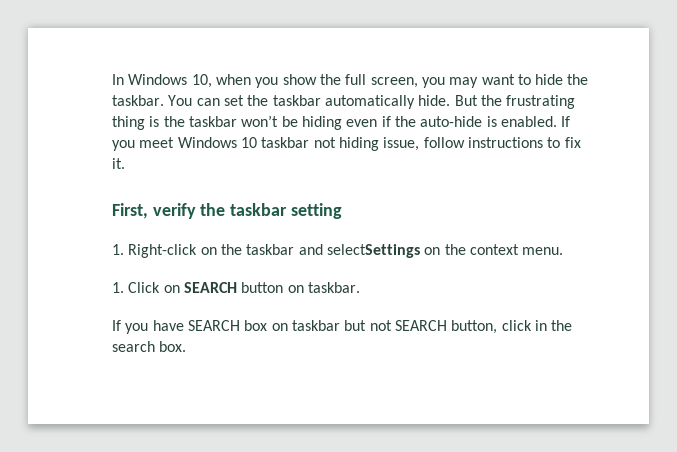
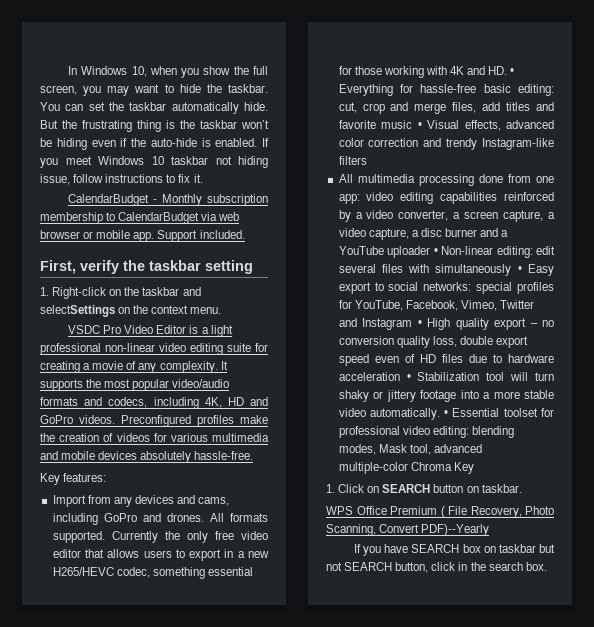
(125, 163) none -> [68,194,268,206] [40,212,240,224] [40,230,245,242] // CalendarBudget - Monthly subscription membership to CalendarBudget via web browser or mobile app. Support included.
(564, 251) none -> [68,325,233,337] [40,343,268,355] [40,361,228,373] [40,379,230,391] [40,397,268,409] [40,415,268,427] [40,433,269,442] [40,451,254,463] [40,473,107,485] [52,495,230,507] [52,513,268,525] [52,531,268,543] [52,549,269,561] [52,567,253,579] [338,66,515,78] [338,84,554,96] [338,102,554,114] [338,120,554,131] [338,138,554,150] [338,156,367,165] [338,174,554,186] [338,192,554,204] [338,210,555,222] [338,228,509,240] [338,246,555,258] [338,264,554,276] [338,282,554,294] [338,300,535,311] [338,318,554,330] [338,336,529,348] [338,354,554,366] [338,372,554,381] [338,390,554,402] [338,408,554,420] [338,426,514,438] [338,444,482,455] [338,462,474,474] // VSDC Pro Video Editor is a light professional non-linear video editing suite for creating a movie of any complexity. It supports the most popular video/audio formats and codecs, including 4K, HD and GoPro videos. Preconfigured profiles make the creation of videos for various multimedia and mobile devices absolutely hassle-free. // Key features: // Import from any devices and cams, including GoPro and drones. All formats supported. Сurrently the only free video editor that allows users to export in a new H265/HEVC codec, something essential for those working with 4K and HD. • Everything for hassle-free basic editing: cut, crop and merge files, add titles and favorite music • Visual effects, advanced color correction and trendy Instagram-like filters // All multimedia processing done from one app: video editing capabilities reinforced by a video converter, a screen capture, a video capture, a disc burner and a YouTube uploader • Non-linear editing: edit several files with simultaneously • Easy export to social networks: special profiles for YouTube, Facebook, Vimeo, Twitter and Instagram • High quality export – no conversion quality loss, double export speed even of HD files due to hardware acceleration • Stabilization tool will turn shaky or jittery footage into a more stable video automatically. • Essential toolset for professional video editing: blending modes, Mask tool, advanced multiple-color Chroma Key
(360, 287) none -> [326,506,554,518] [326,524,490,536] // WPS Office Premium ( File Recovery, Photo Scanning, Convert PDF)--Yearly

